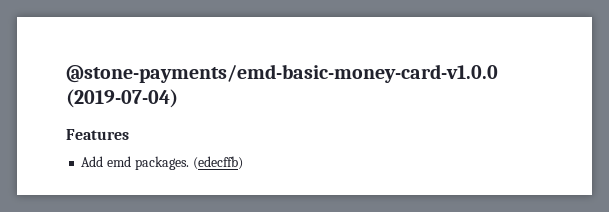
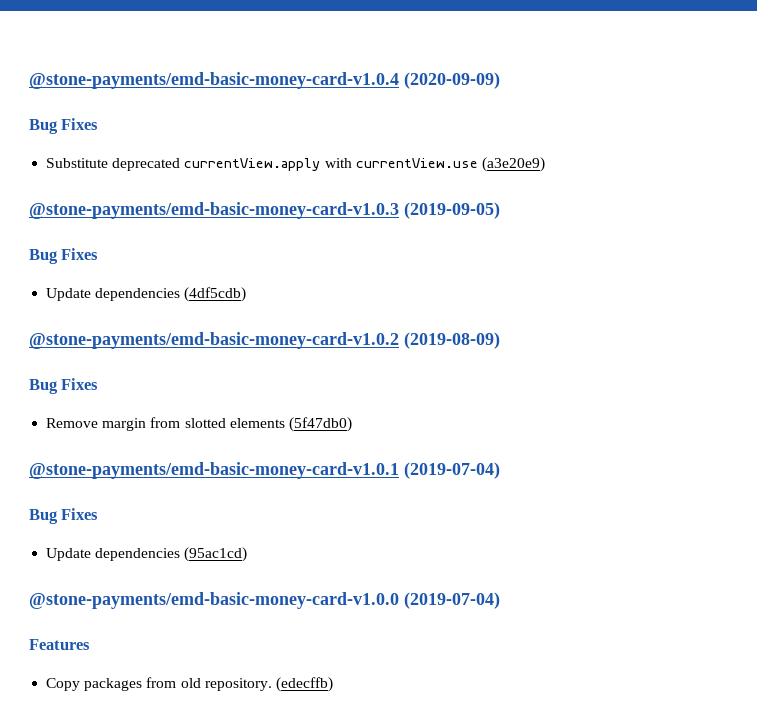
[66,64,498,83] [66,89,178,108] [66,129,129,140] [81,156,189,170] @stone-payments/emd-basic-money-card-v1.0.0 (2019-07-04) // Features // Add emd packages. -> [29,72,500,89] [29,118,99,134] [46,157,545,172] [29,202,500,219] [29,248,99,264] [46,287,247,302] [29,332,500,349] [29,378,99,394] [46,417,352,432] [29,462,500,479] [29,508,99,524] [46,547,248,562] [29,592,500,609] [29,639,90,650] [46,677,272,691] @stone-payments/emd-basic-money-card-v1.0.4 (2020-09-09) // Bug Fixes // Substitute deprecated currentView.apply with currentView.use (a3e20e9) // @stone-payments/emd-basic-money-card-v1.0.3 (2019-09-05) // Bug Fixes // Update dependencies (4df5cdb) // @stone-payments/emd-basic-money-card-v1.0.2 (2019-08-09) // Bug Fixes // Remove margin from slotted elements (5f47db0) // @stone-payments/emd-basic-money-card-v1.0.1 (2019-07-04) // Bug Fixes // Update dependencies (95ac1cd) // @stone-payments/emd-basic-money-card-v1.0.0 (2019-07-04) // Features // Copy packages from old repository.

